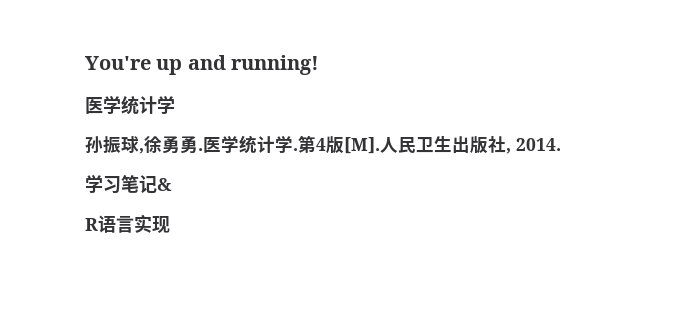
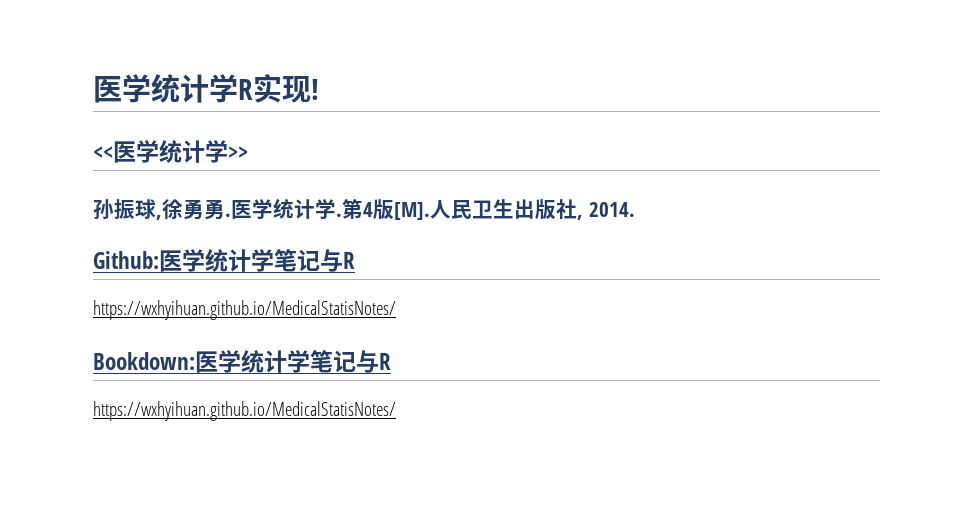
[85,55,320,75] [85,95,175,115] You're up and running! // 医学统计学 -> [93,74,319,103] [93,140,248,163] 医学统计学R实现! // <<医学统计学>>
[85,174,172,194] [85,214,170,233] 学习笔记& // R语言实现 -> [93,249,355,272] [93,300,396,320] [93,350,391,373] [93,401,396,421] Github:医学统计学笔记与R // https://wxhyihuan.github.io/MedicalStatisNotes/ // Bookdown:医学统计学笔记与R // https://wxhyihuan.github.io/MedicalStatisNotes/

